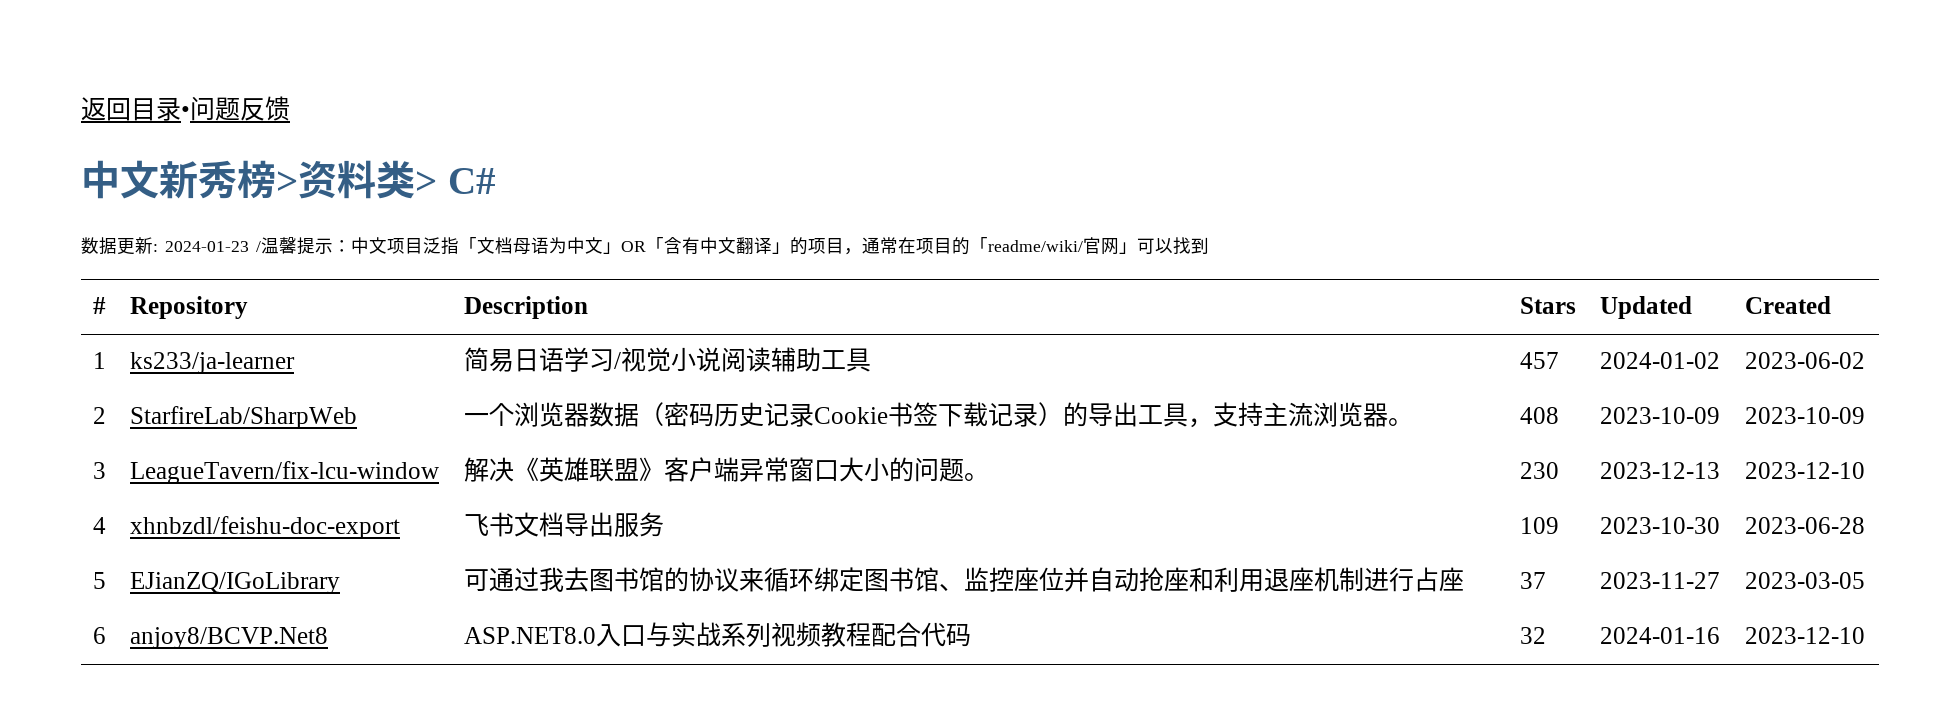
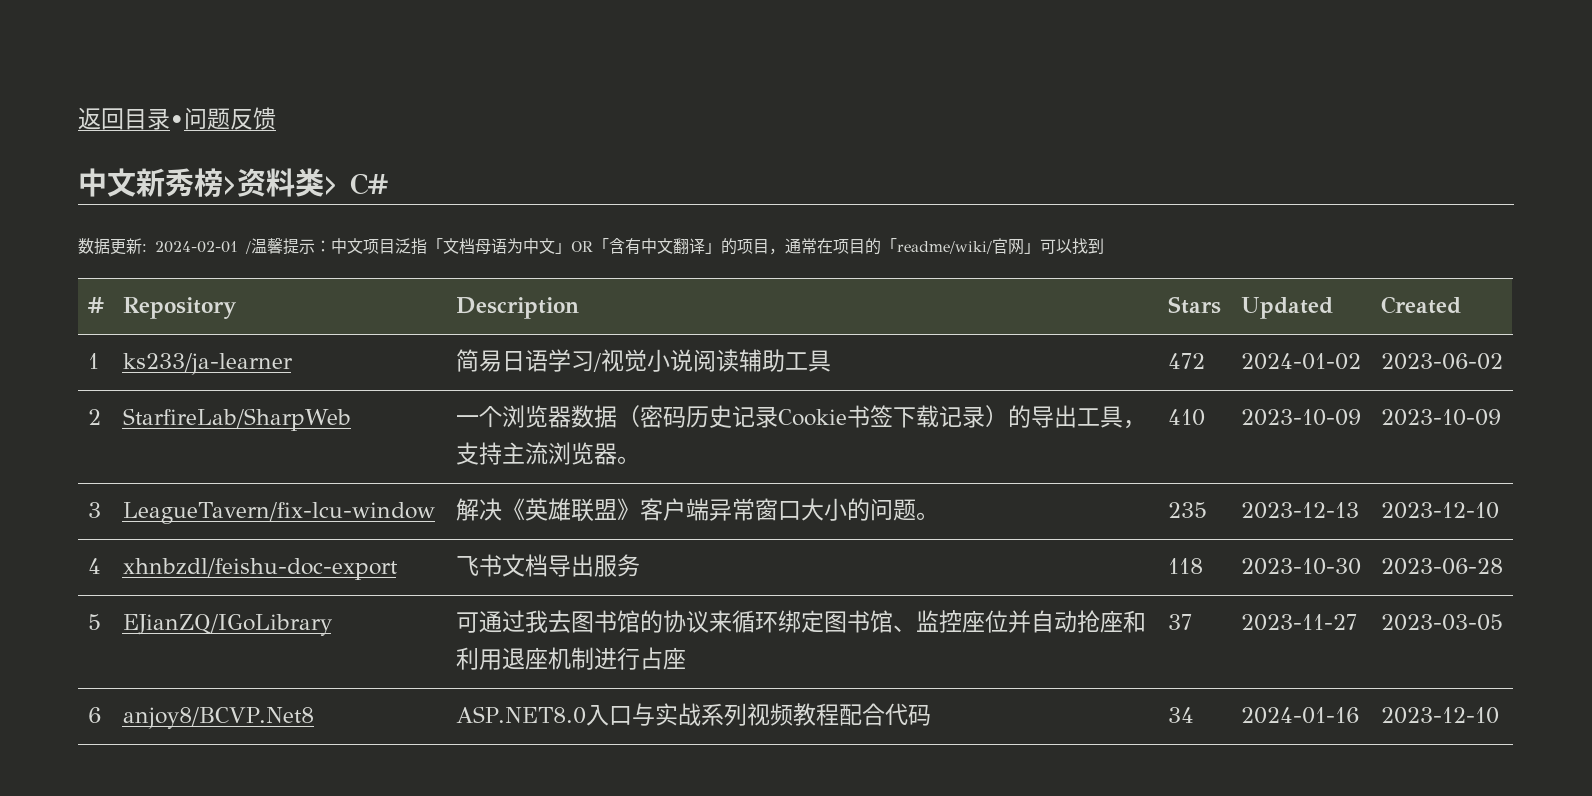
[164,241,249,252] 2024-01-23 -> [155,241,238,253] 2024-02-01
[1519,352,1559,369] 457 -> [1167,353,1205,369] 472
[1519,407,1559,424] 408 -> [1167,409,1205,426] 410
[1519,462,1559,479] 230 -> [1167,502,1207,518] 235
[1519,517,1559,534] 109 -> [1167,558,1203,574] 118
[1519,627,1546,644] 32 -> [1167,707,1194,723] 34

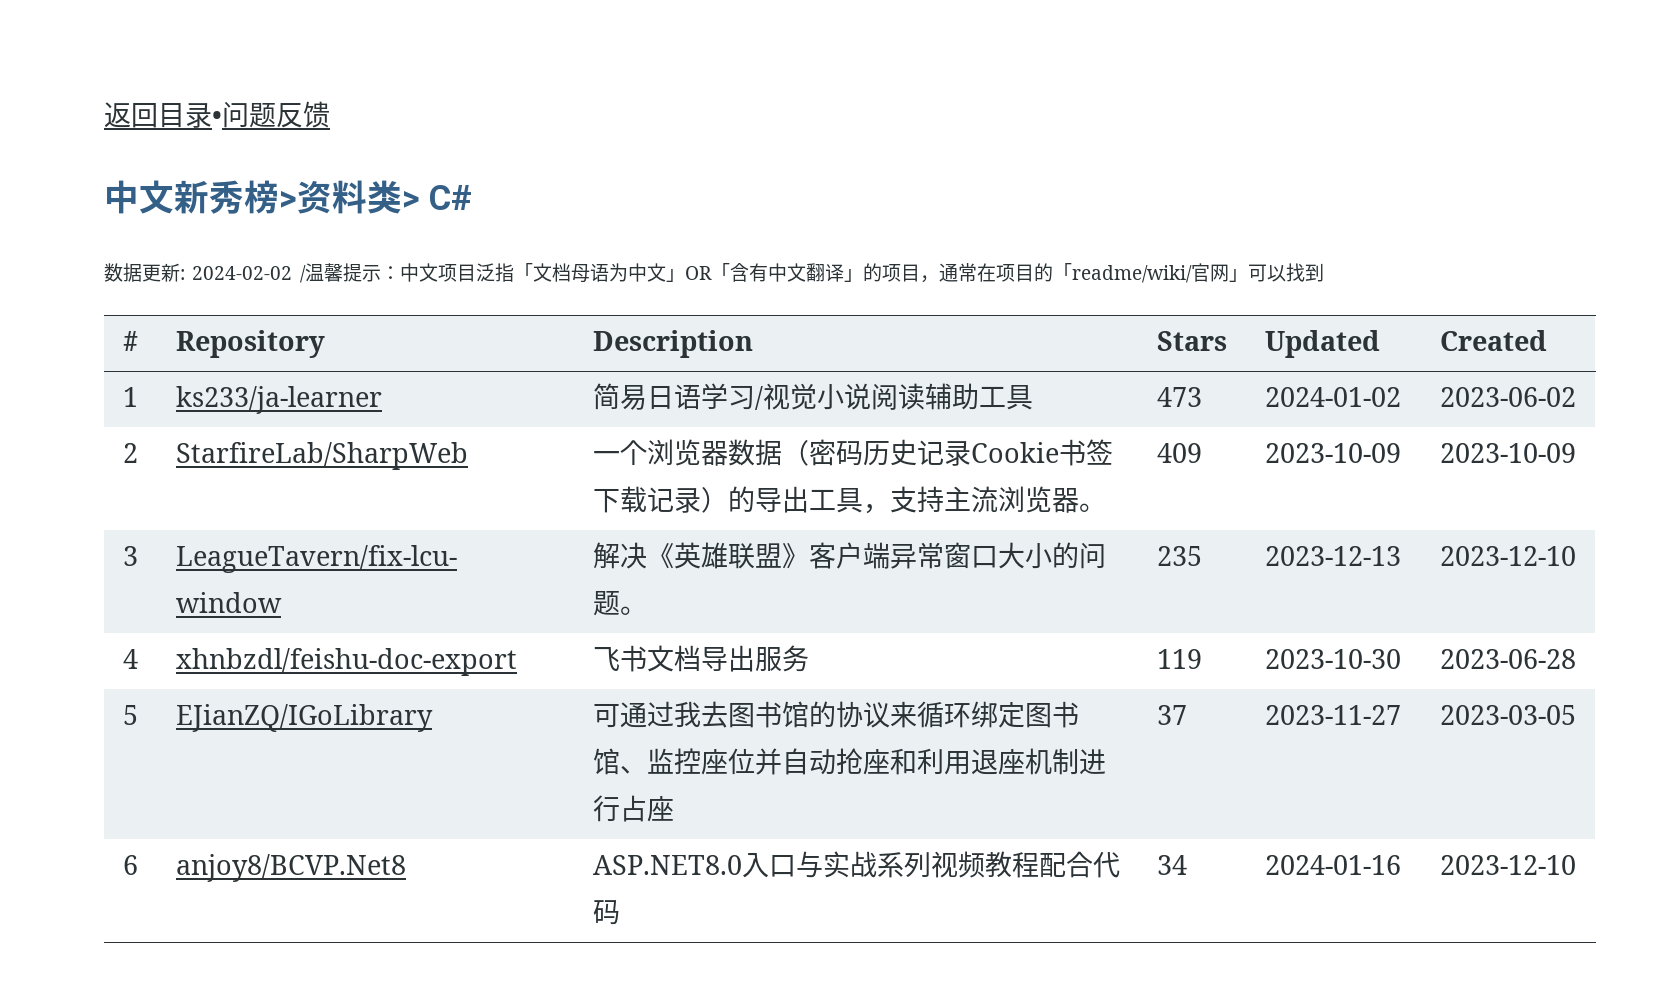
[155,241,238,253] 2024-02-01 -> [192,266,293,280] 2024-02-02
[1167,353,1205,369] 472 -> [1156,387,1202,407] 473
[1167,409,1205,426] 410 -> [1156,443,1202,463] 409
[1167,558,1203,574] 118 -> [1156,649,1202,669] 119

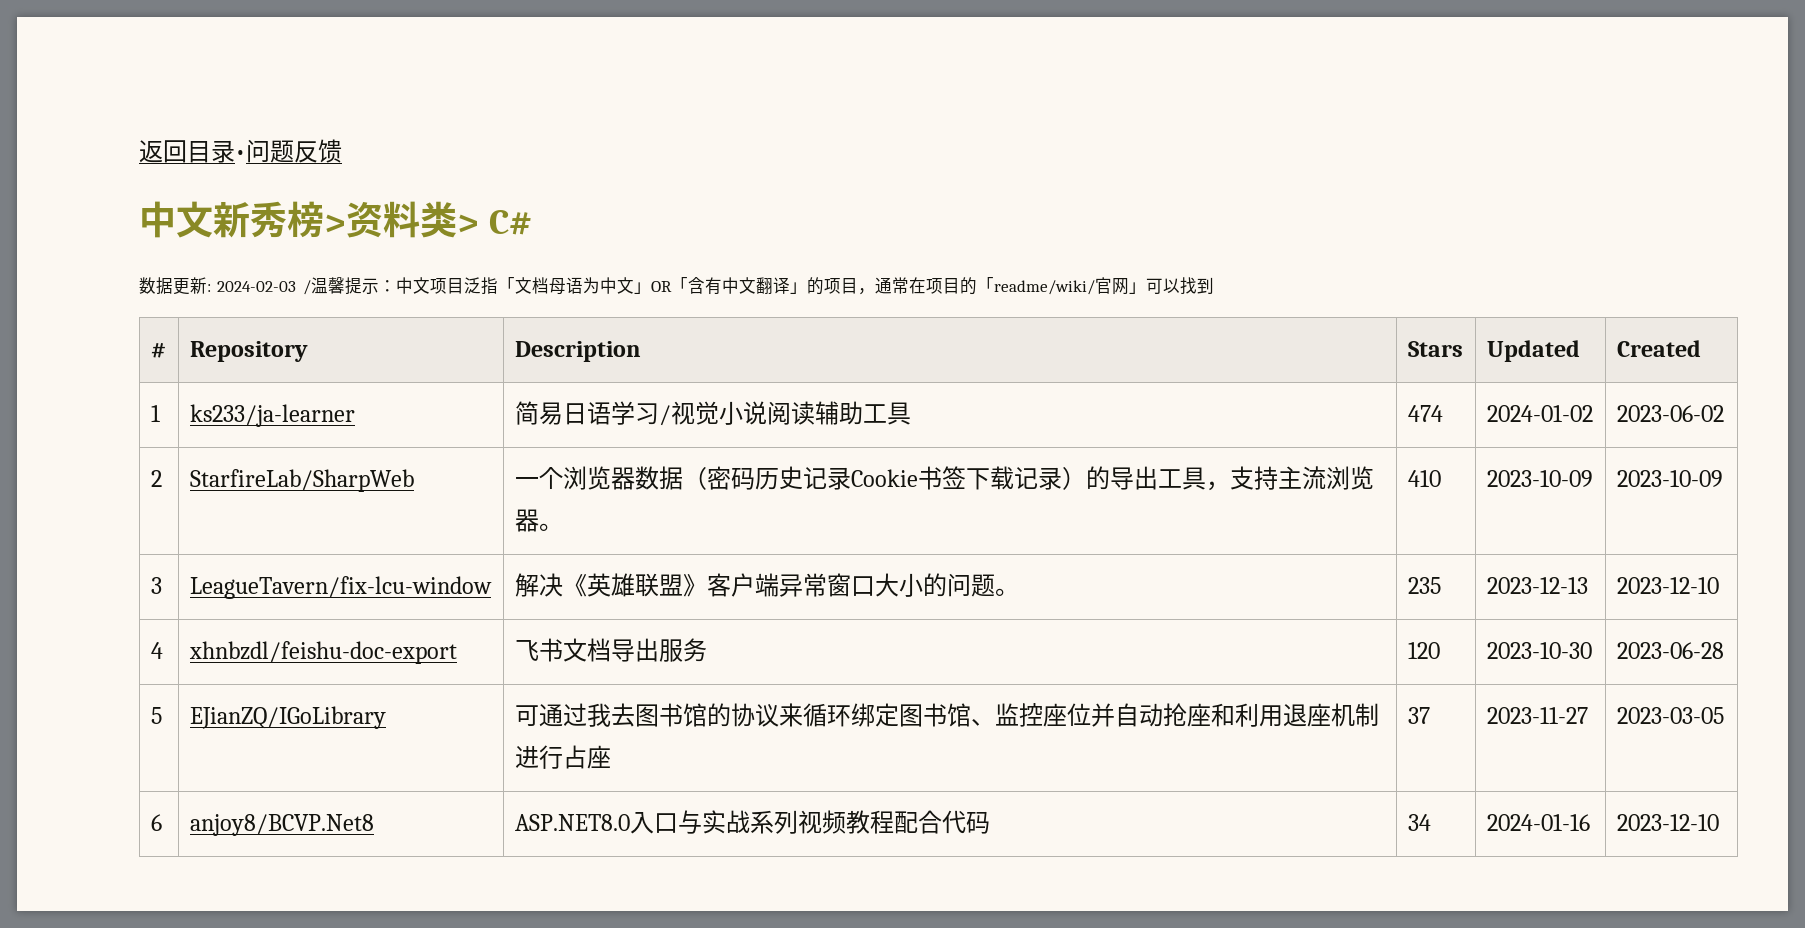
[192,266,293,280] 2024-02-02 -> [217,281,297,292] 2024-02-03
[1156,387,1202,407] 473 -> [1407,405,1443,422] 474
[1156,443,1202,463] 409 -> [1407,470,1441,487] 410
[1156,649,1202,669] 119 -> [1407,642,1440,659] 120

